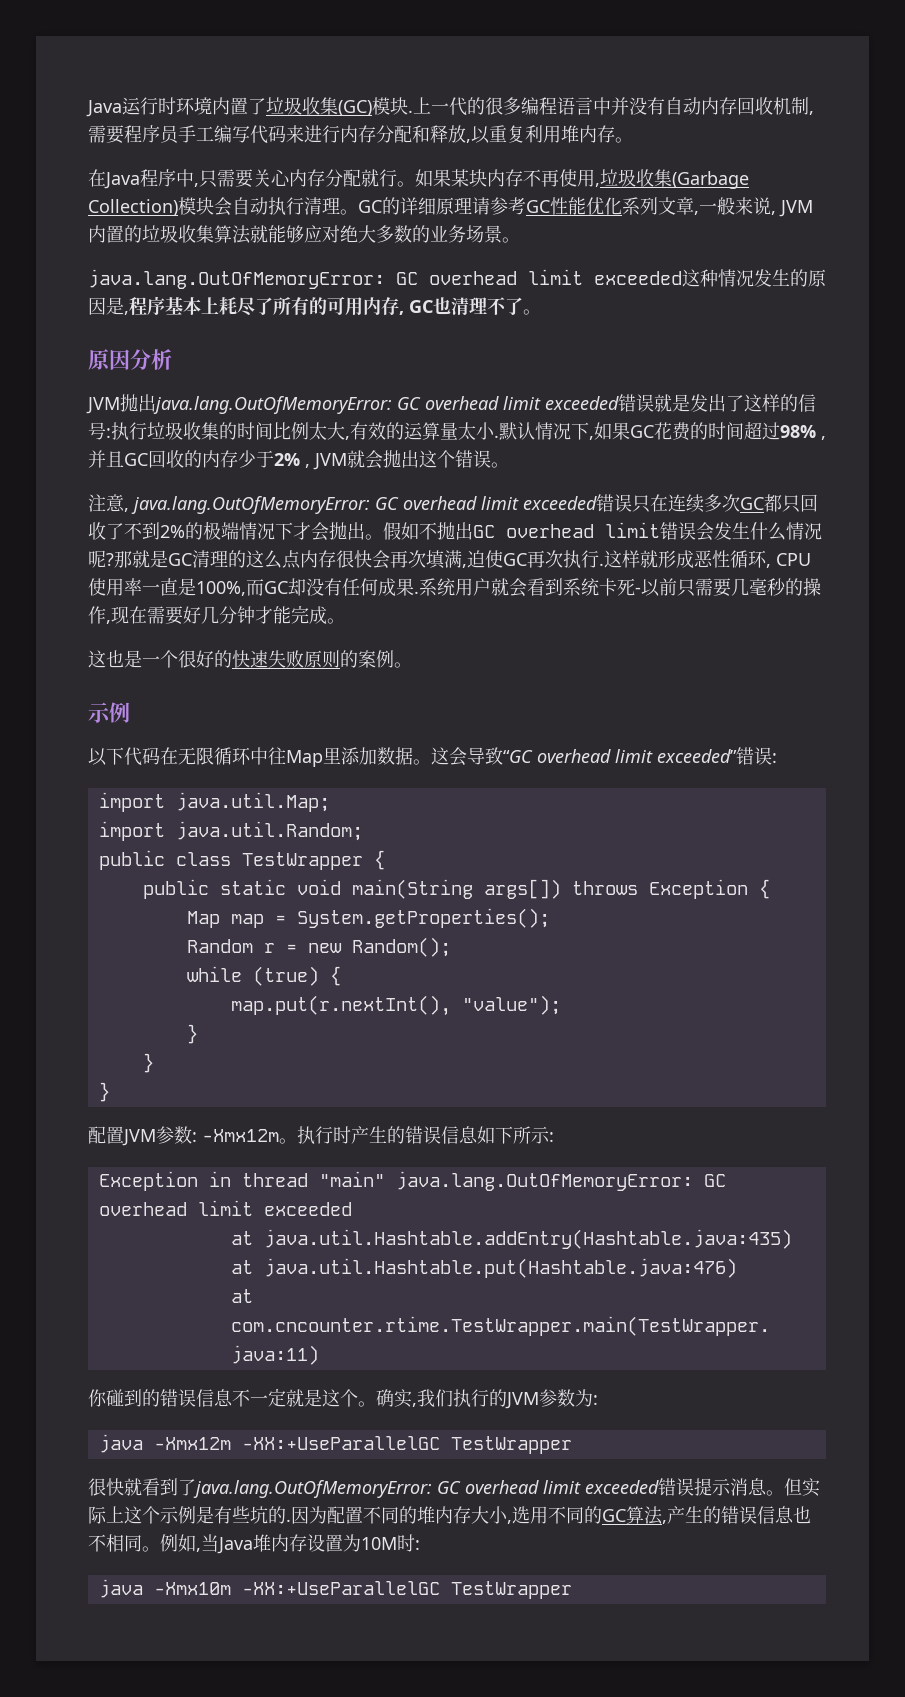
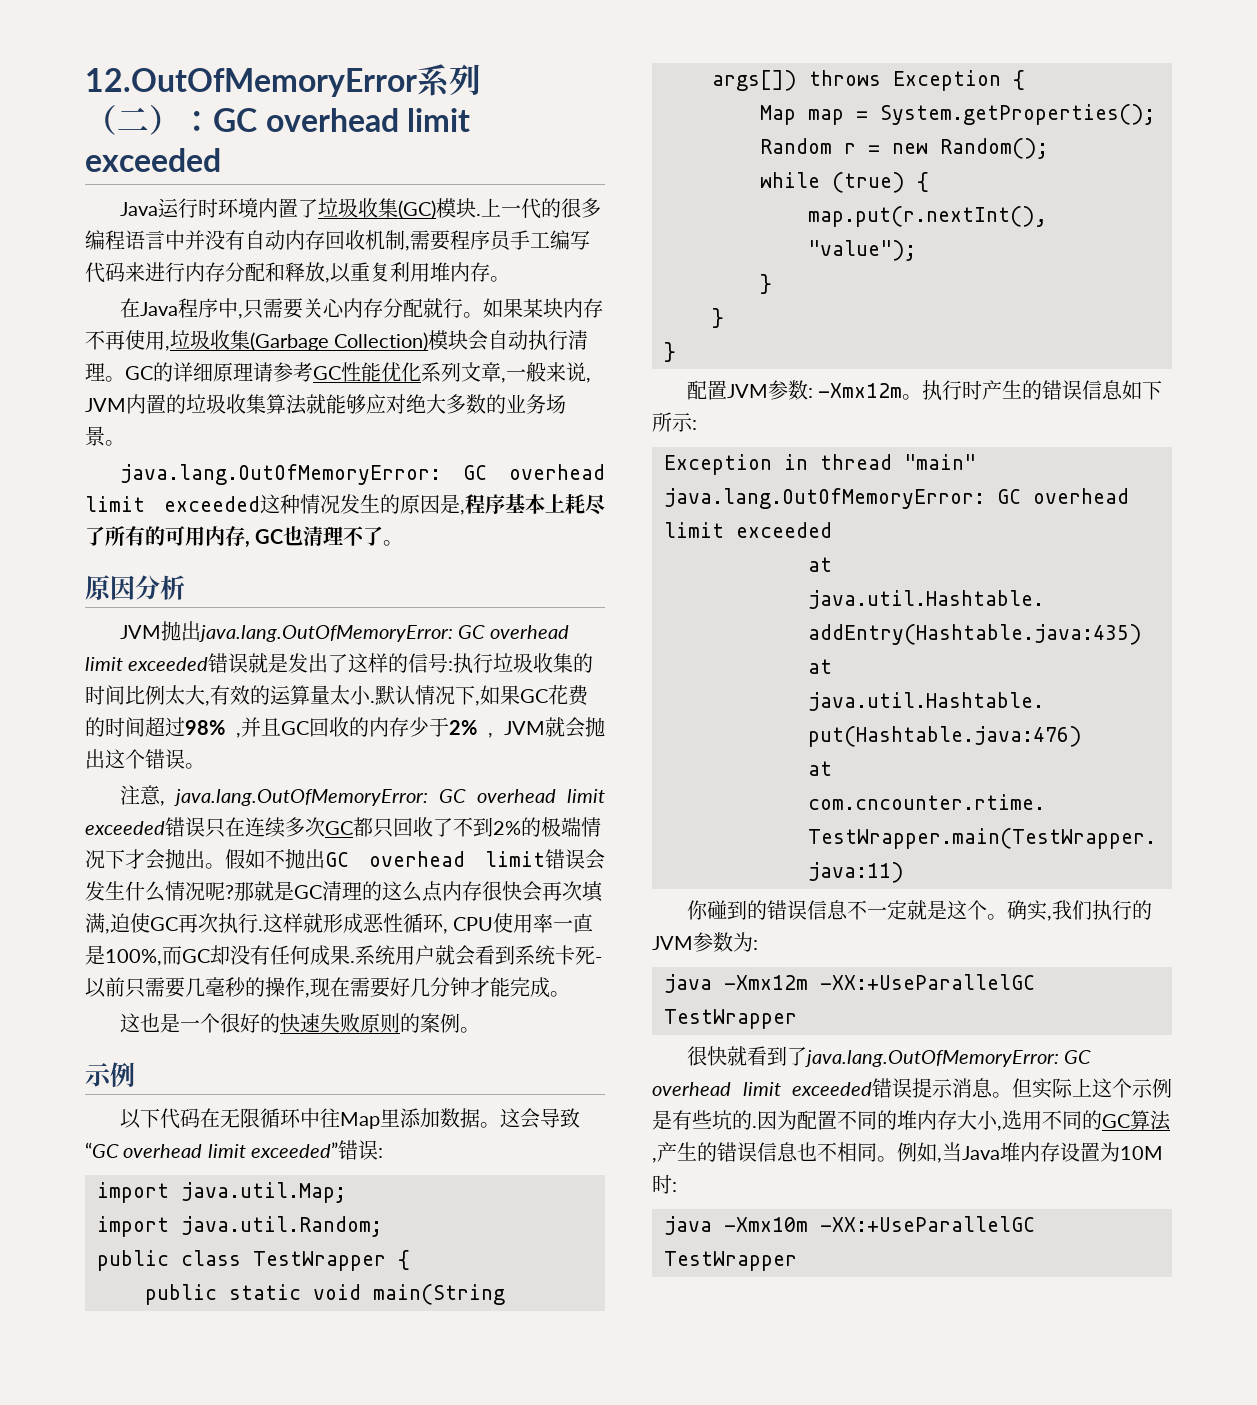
(86, 108) none -> [85,64,481,97] [85,105,471,135] [85,148,221,172] 12.OutOfMemoryError系列（二）：GC overhead limit exceeded //

